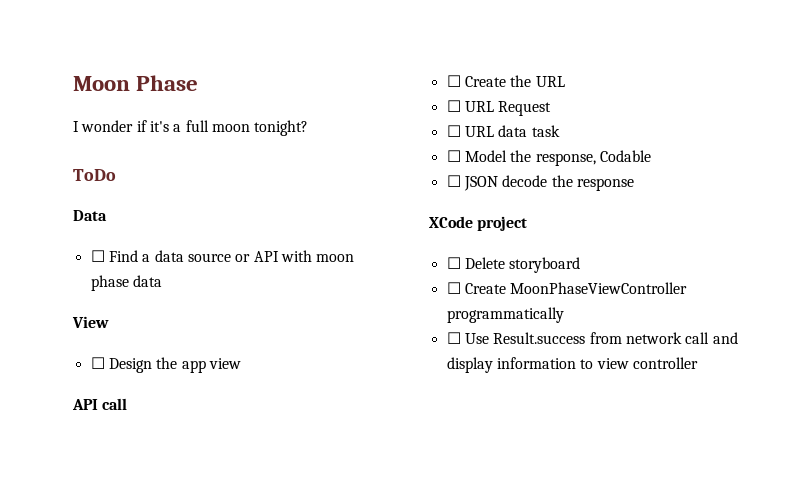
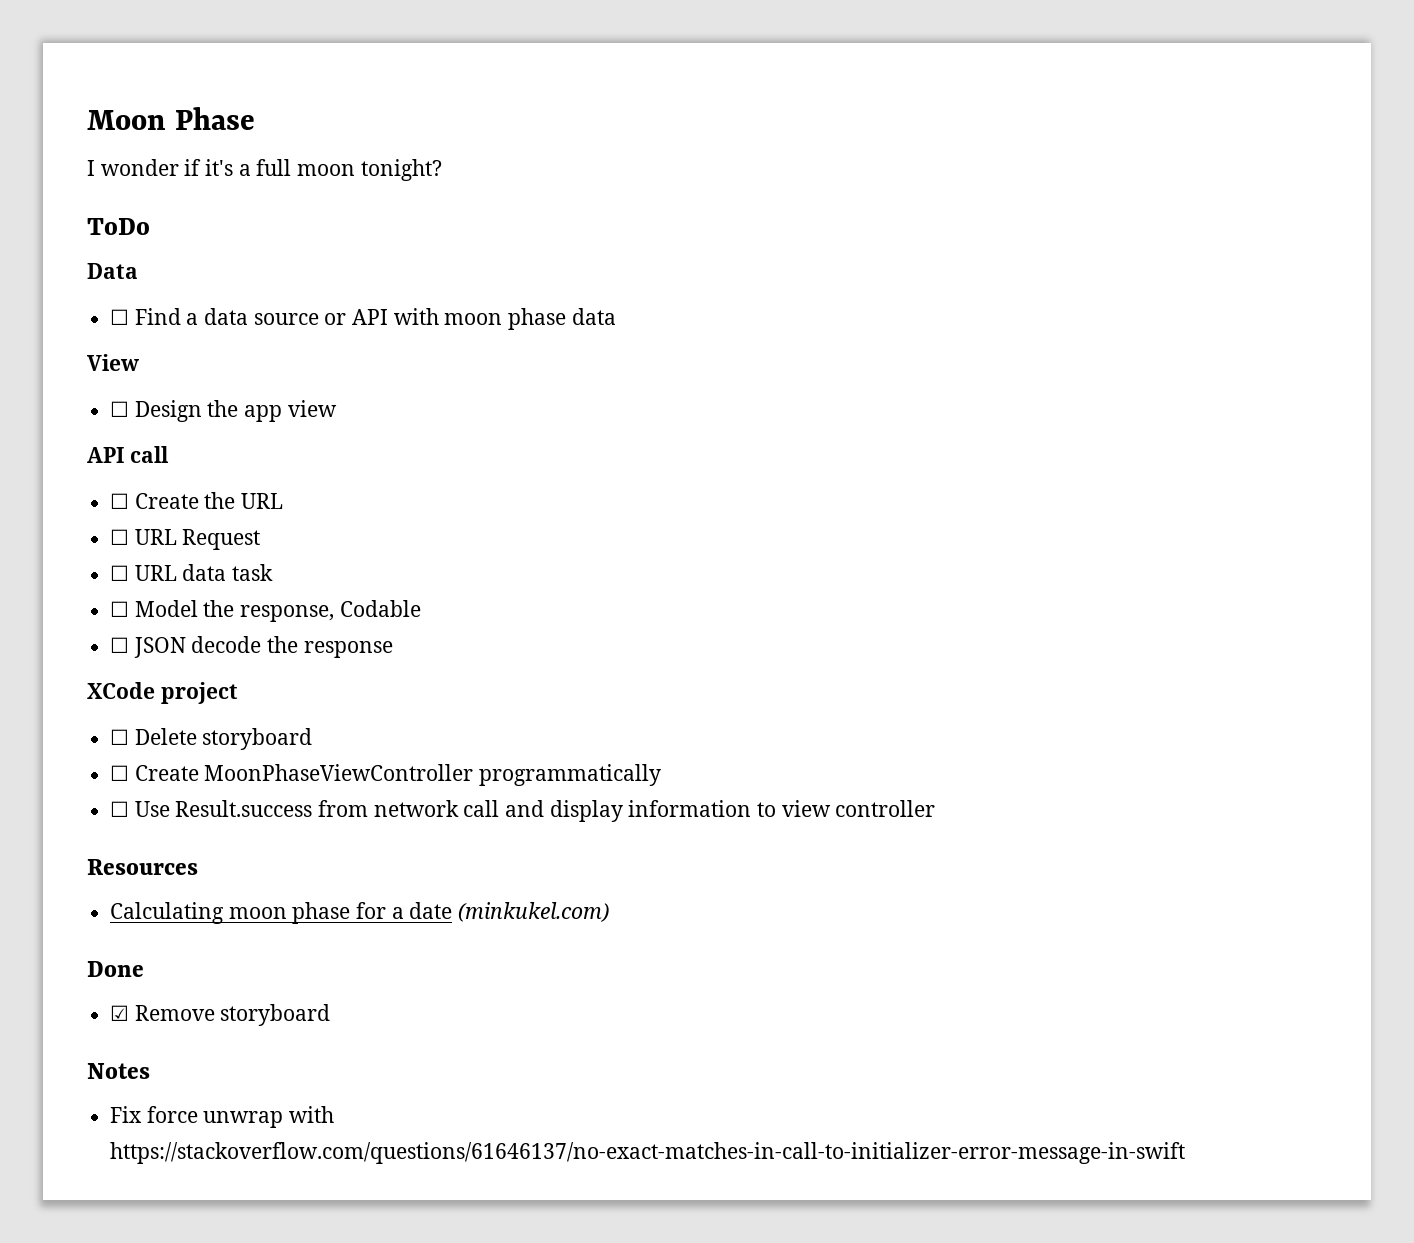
(698, 363) none -> [87,859,198,875] [110,902,610,924] [87,961,144,977] [110,1004,331,1026] [87,1063,150,1079] [110,1106,335,1128] [110,1142,1186,1164] // Resources // Calculating moon phase for a date (minkukel.com) // Done // ☑ Remove storyboard // Notes // Fix force unwrap with https://stackoverflow.com/questions/61646137/no-exact-matches-in-call-to-initializer-error-message-in-swift

